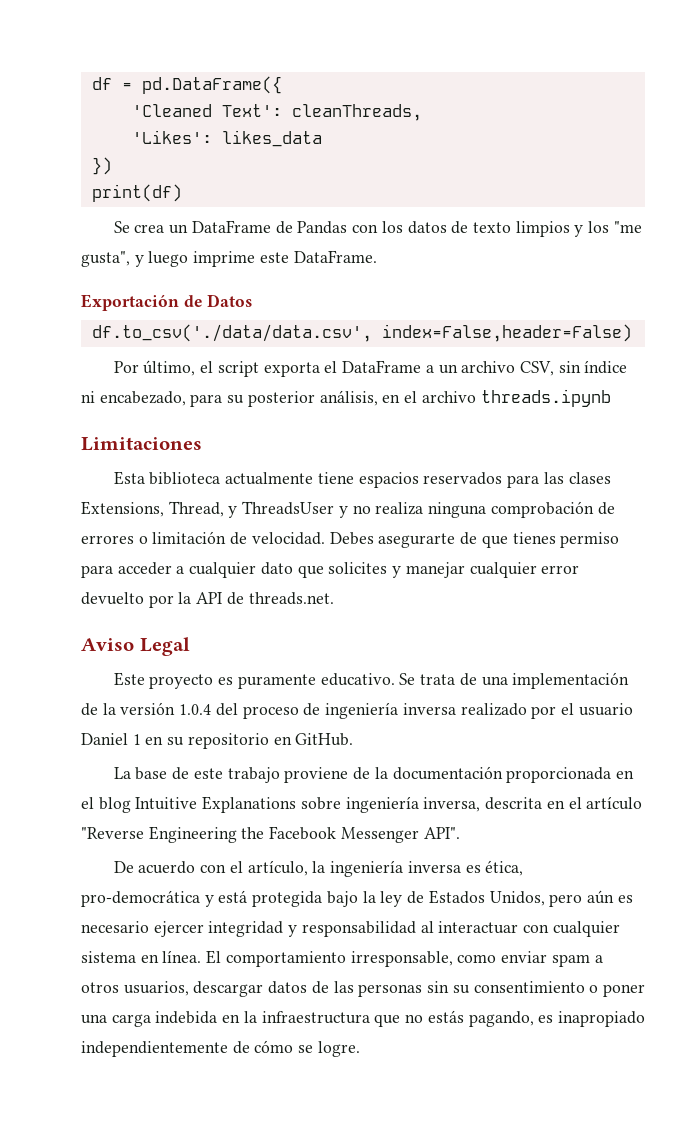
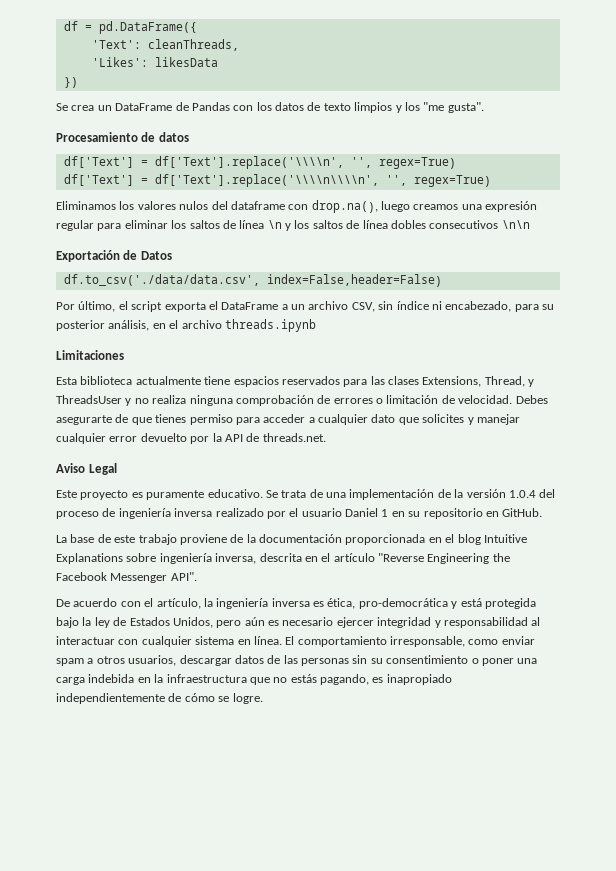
[131,104,282,117] 'Cleaned Text': -> [91,40,141,49] 'Text':
[221,130,322,147] likes_data -> [154,57,218,67] likesData
[91,184,182,202] // print(df) -> (78, 82) none
[81,250,377,267] gusta", y luego imprime este DataFrame. -> [447,102,484,113] [56,132,189,142] [63,156,456,169] [63,174,491,187] [56,200,538,213] [56,220,530,231] gusta". // Procesamiento de datos // df['Text'] = df['Text'].replace('\\\\n', '', regex=True) // df['Text'] = df['Text'].replace('\\\\n\\\\n', '', regex=True) // Eliminamos los valores nulos del dataframe con drop.na(), luego creamos una expresión regular para eliminar los saltos de línea \n y los saltos de línea dobles consecutivos \n\n

